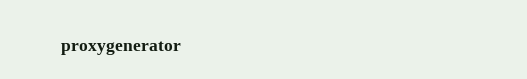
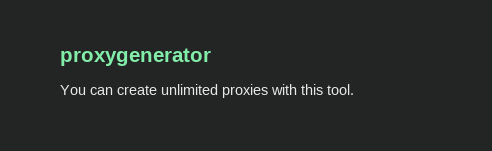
(181, 48) none -> [60,84,354,98] // You can create unlimited proxies with this tool.

